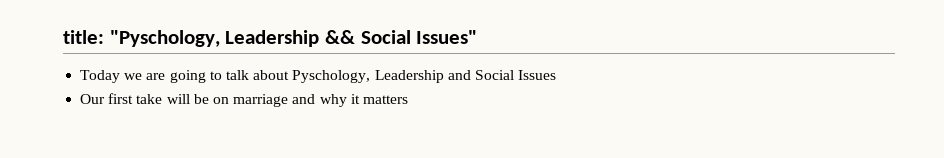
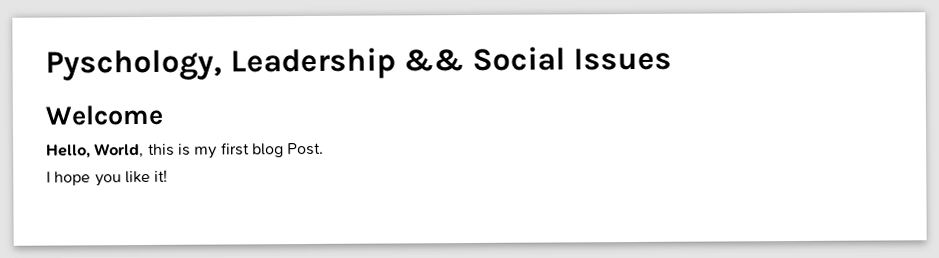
[63,30,220,47] title: "Pyschology, -> [45,49,222,81] Pyschology,
[416,30,478,44] [80,70,557,83] [80,93,408,107] Issues" // Today we are going to talk about Pyschology, Leadership and Social Issues // Our first take will be on marriage and why it matters -> [573,47,673,71] [45,104,163,126] [46,142,325,159] [46,169,169,187] Issues // Welcome // Hello, World, this is my first blog Post. // I hope you like it!

